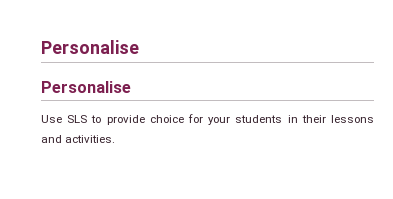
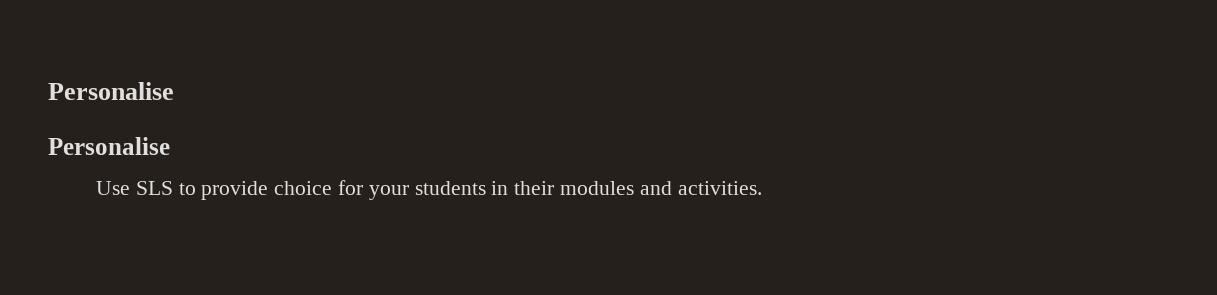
[330,115,374,123] lessons -> [559,181,634,195] modules

